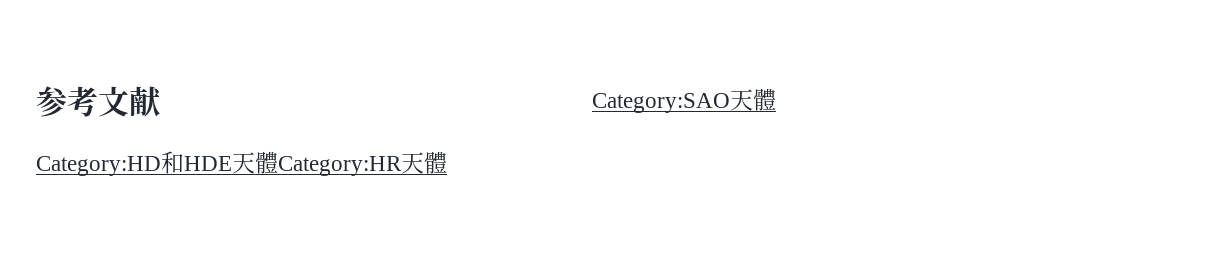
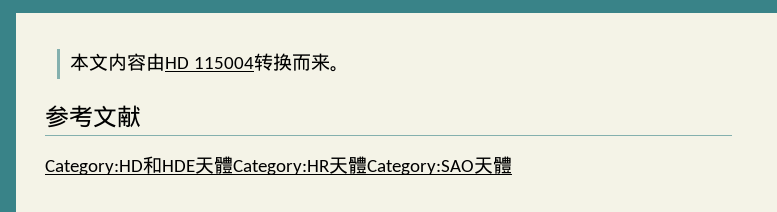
(36, 101) none -> [70,53,350,72] 本文内容由HD 115004转换而来。 //

